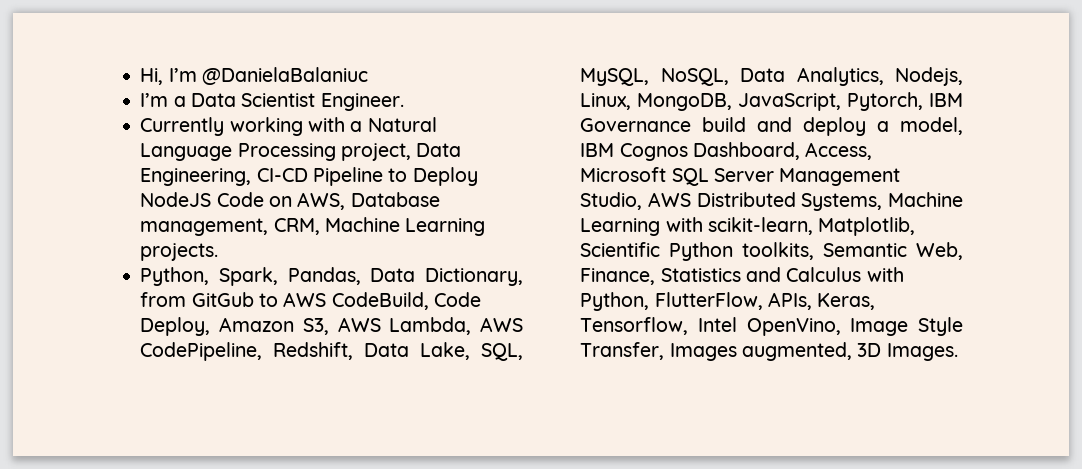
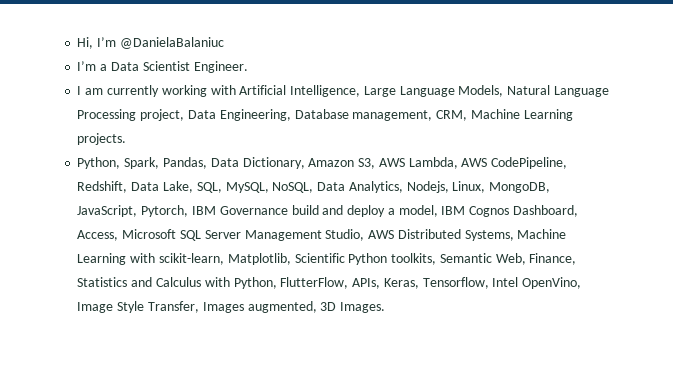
[140,117,363,136] Currently working with a -> [77,85,504,97] I am currently working with Artificial Intelligence, Large Language Models,
[256,167,478,186] [140,192,346,210] CI-CD Pipeline to Deploy NodeJS Code on AWS, -> (291, 115) none
[140,292,481,310] [140,317,211,336] from GitGub to AWS CodeBuild, Code Deploy, -> (305, 163) none

